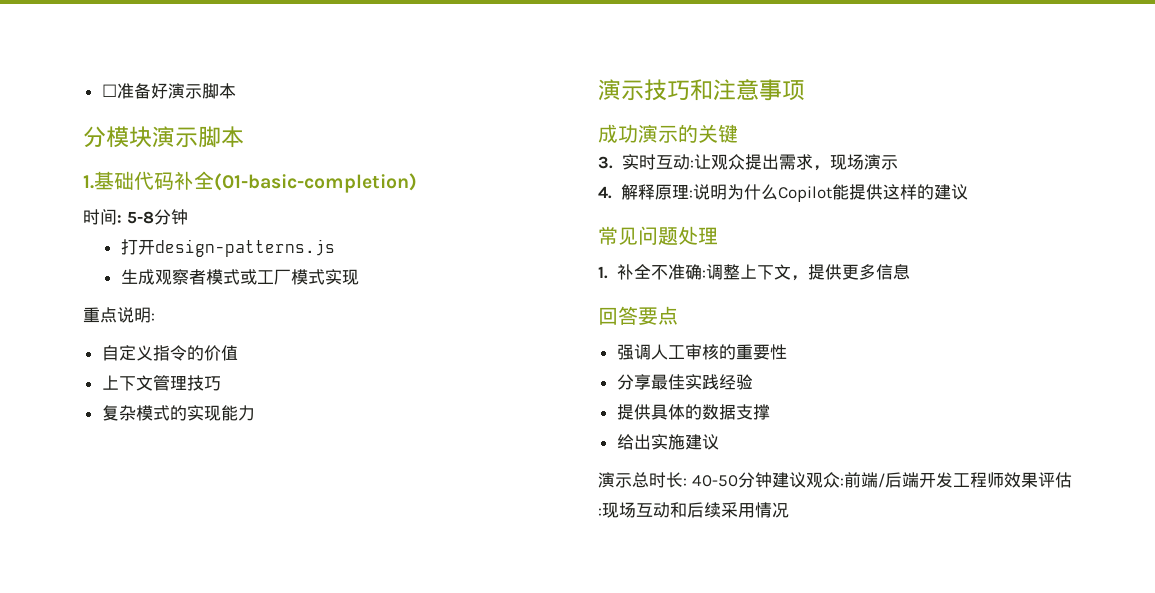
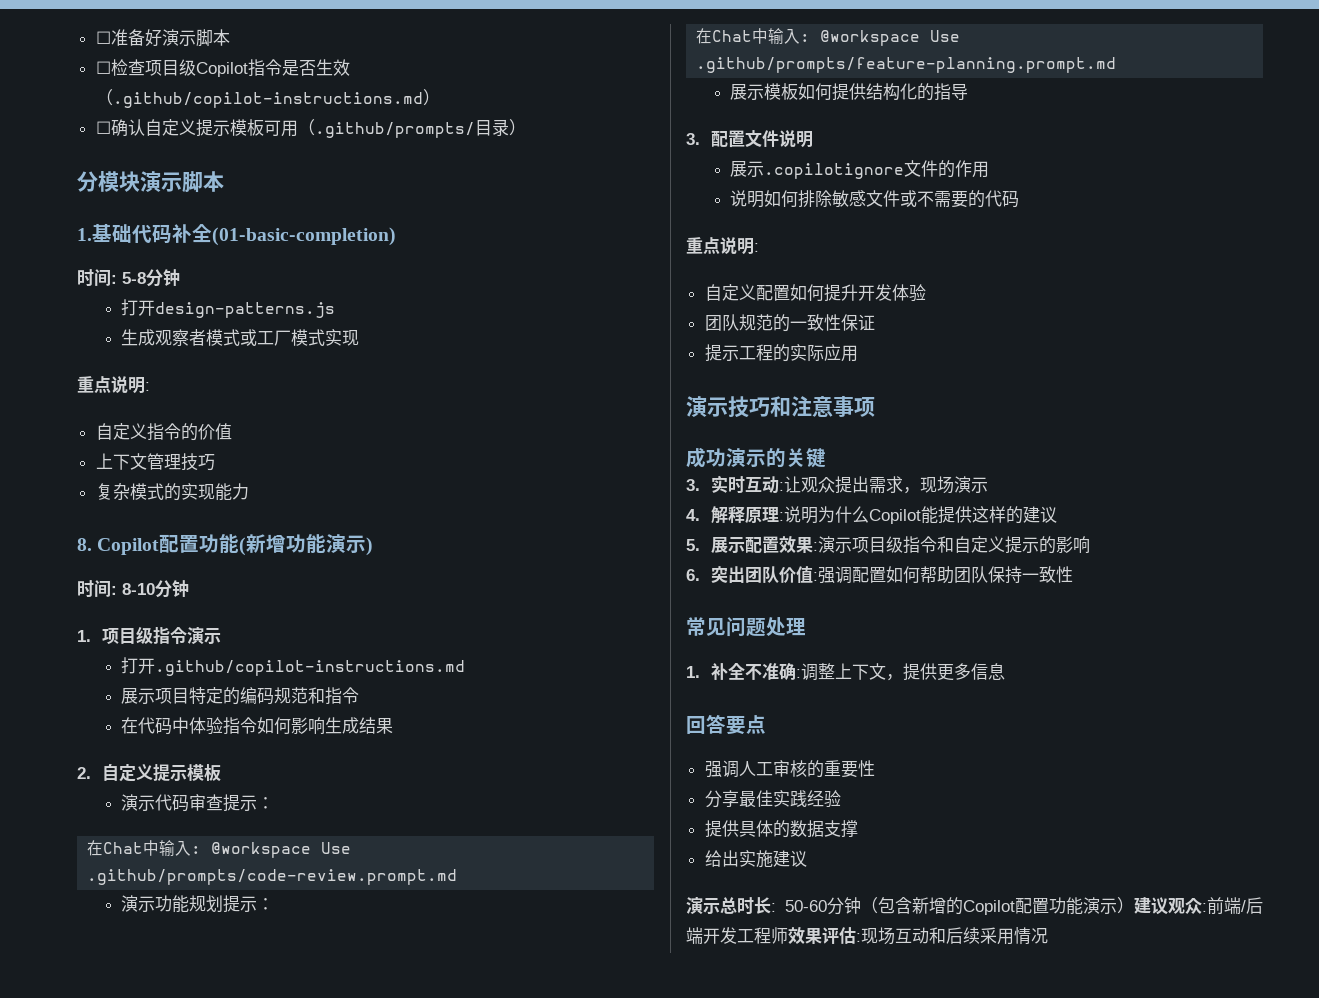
(236, 91) none -> [95,59,350,77] [95,89,440,108] [95,119,526,138] // ☐检查项目级Copilot指令是否生效（.github/copilot-instructions.md） // ☐确认自定义提示模板可用（.github/prompts/目录）
(255, 413) none -> [77,534,374,556] [77,580,189,598] [77,626,222,645] [121,657,466,676] [121,687,360,705] [121,717,394,735] [77,763,222,782] [121,794,275,812] [87,840,352,858] [87,869,458,885] [121,895,275,913] [696,28,961,46] [696,57,1117,73] [730,83,969,101] [686,130,814,148] [730,160,990,179] [730,190,1020,208] [686,237,759,255] [704,284,926,302] [704,314,875,332] [704,344,858,362] // 8. Copilot配置功能(新增功能演示) // 时间: 8-10分钟 // 1.项目级指令演示 // 打开.github/copilot-instructions.md // 展示项目特定的编码规范和指令 // 在代码中体验指令如何影响生成结果 // 2.自定义提示模板 // 演示代码审查提示： // 在Chat中输入: @workspace Use .github/prompts/code-review.prompt.md // 演示功能规划提示： // 在Chat中输入: @workspace Use .github/prompts/feature-planning.prompt.md // 展示模板如何提供结构化的指导 // 3.配置文件说明 // 展示.copilotignore文件的作用 // 说明如何排除敏感文件或不需要的代码 // 重点说明: // 自定义配置如何提升开发体验 // 团队规范的一致性保证 // 提示工程的实际应用
(968, 192) none -> [686,536,1091,554] [686,566,1074,584] // 5.展示配置效果:演示项目级指令和自定义提示的影响 // 6.突出团队价值:强调配置如何帮助团队保持一致性
[691,472,772,488] 40-50分钟 -> [785,897,1134,915] 50-60分钟（包含新增的Copilot配置功能演示）

